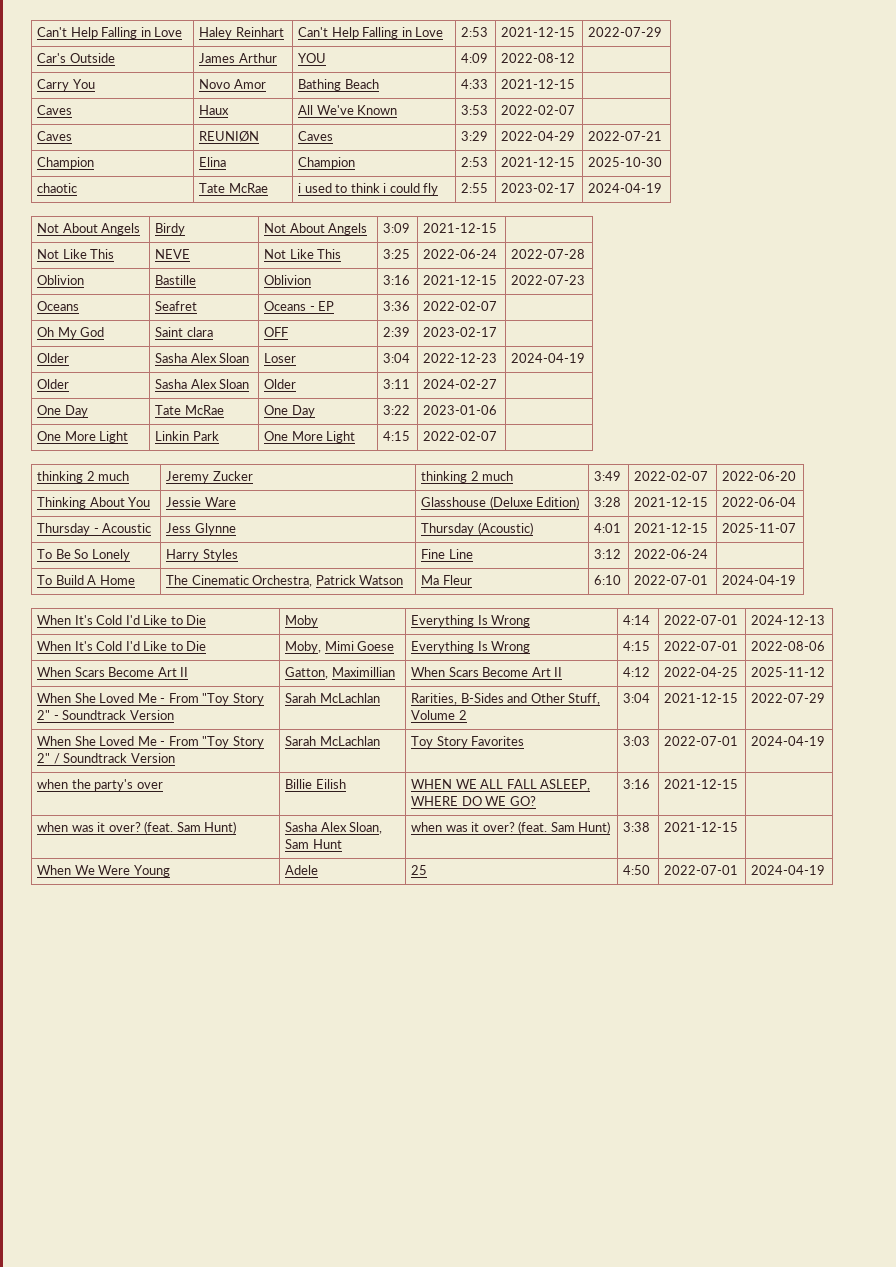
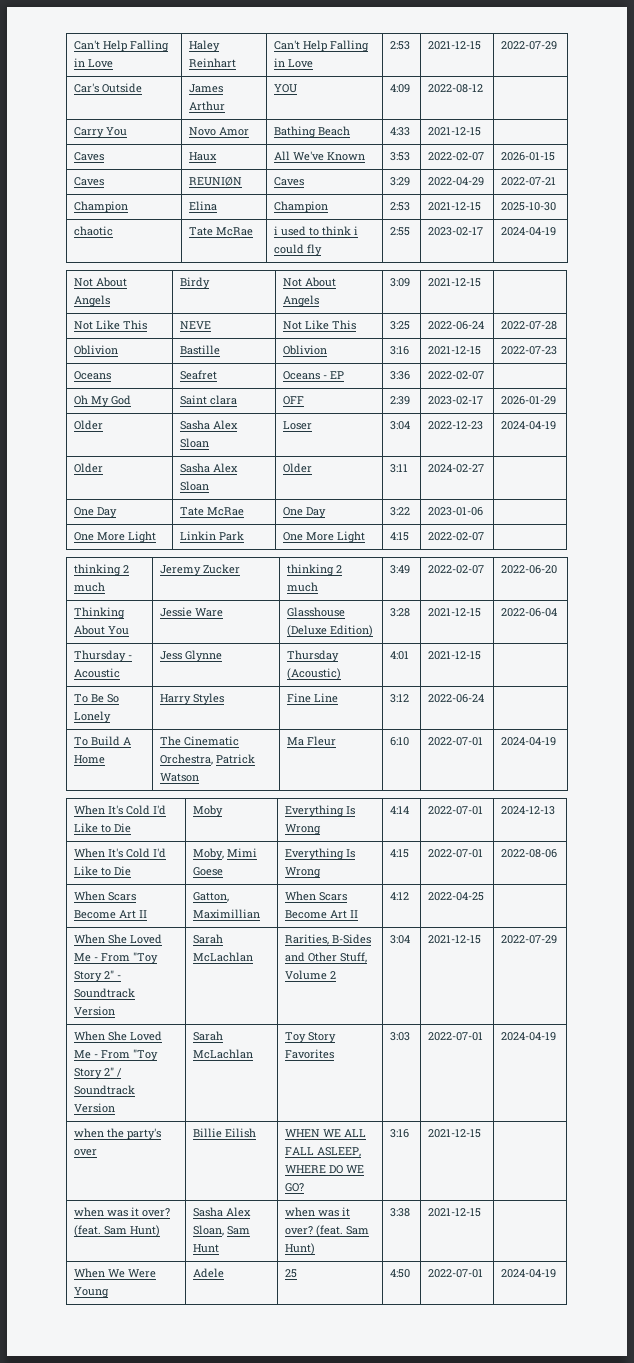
(576, 110) none -> [501,152,556,161] 2026-01-15
(498, 332) none -> [501,396,557,405] 2026-01-29
[722,523,797,533] 2025-11-07 -> (482, 655) none
[751,667,826,677] 2025-11-12 -> (485, 896) none

